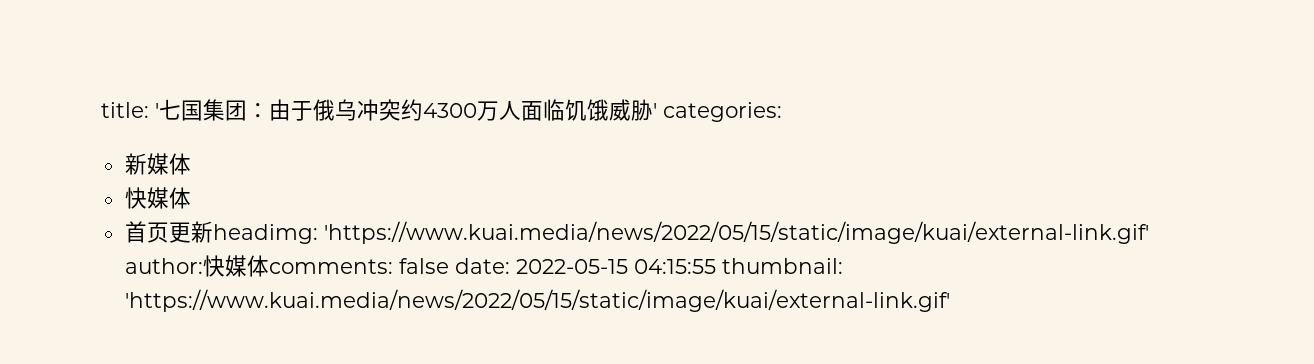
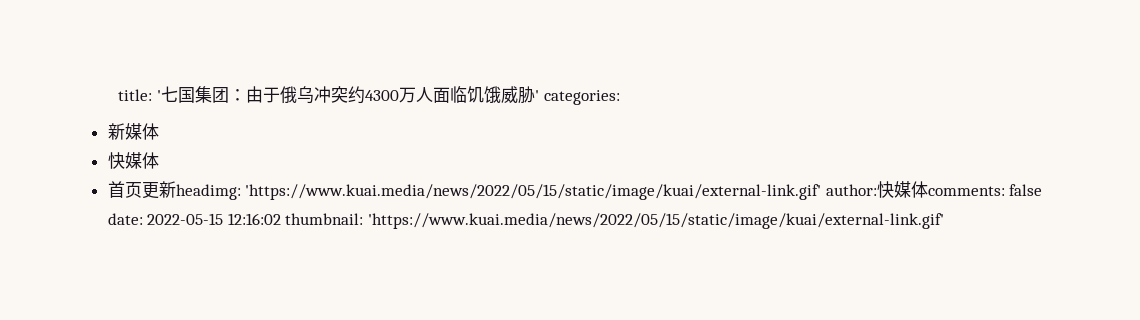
[633,259,716,274] 04:15:55 -> [227,213,281,225] 12:16:02

